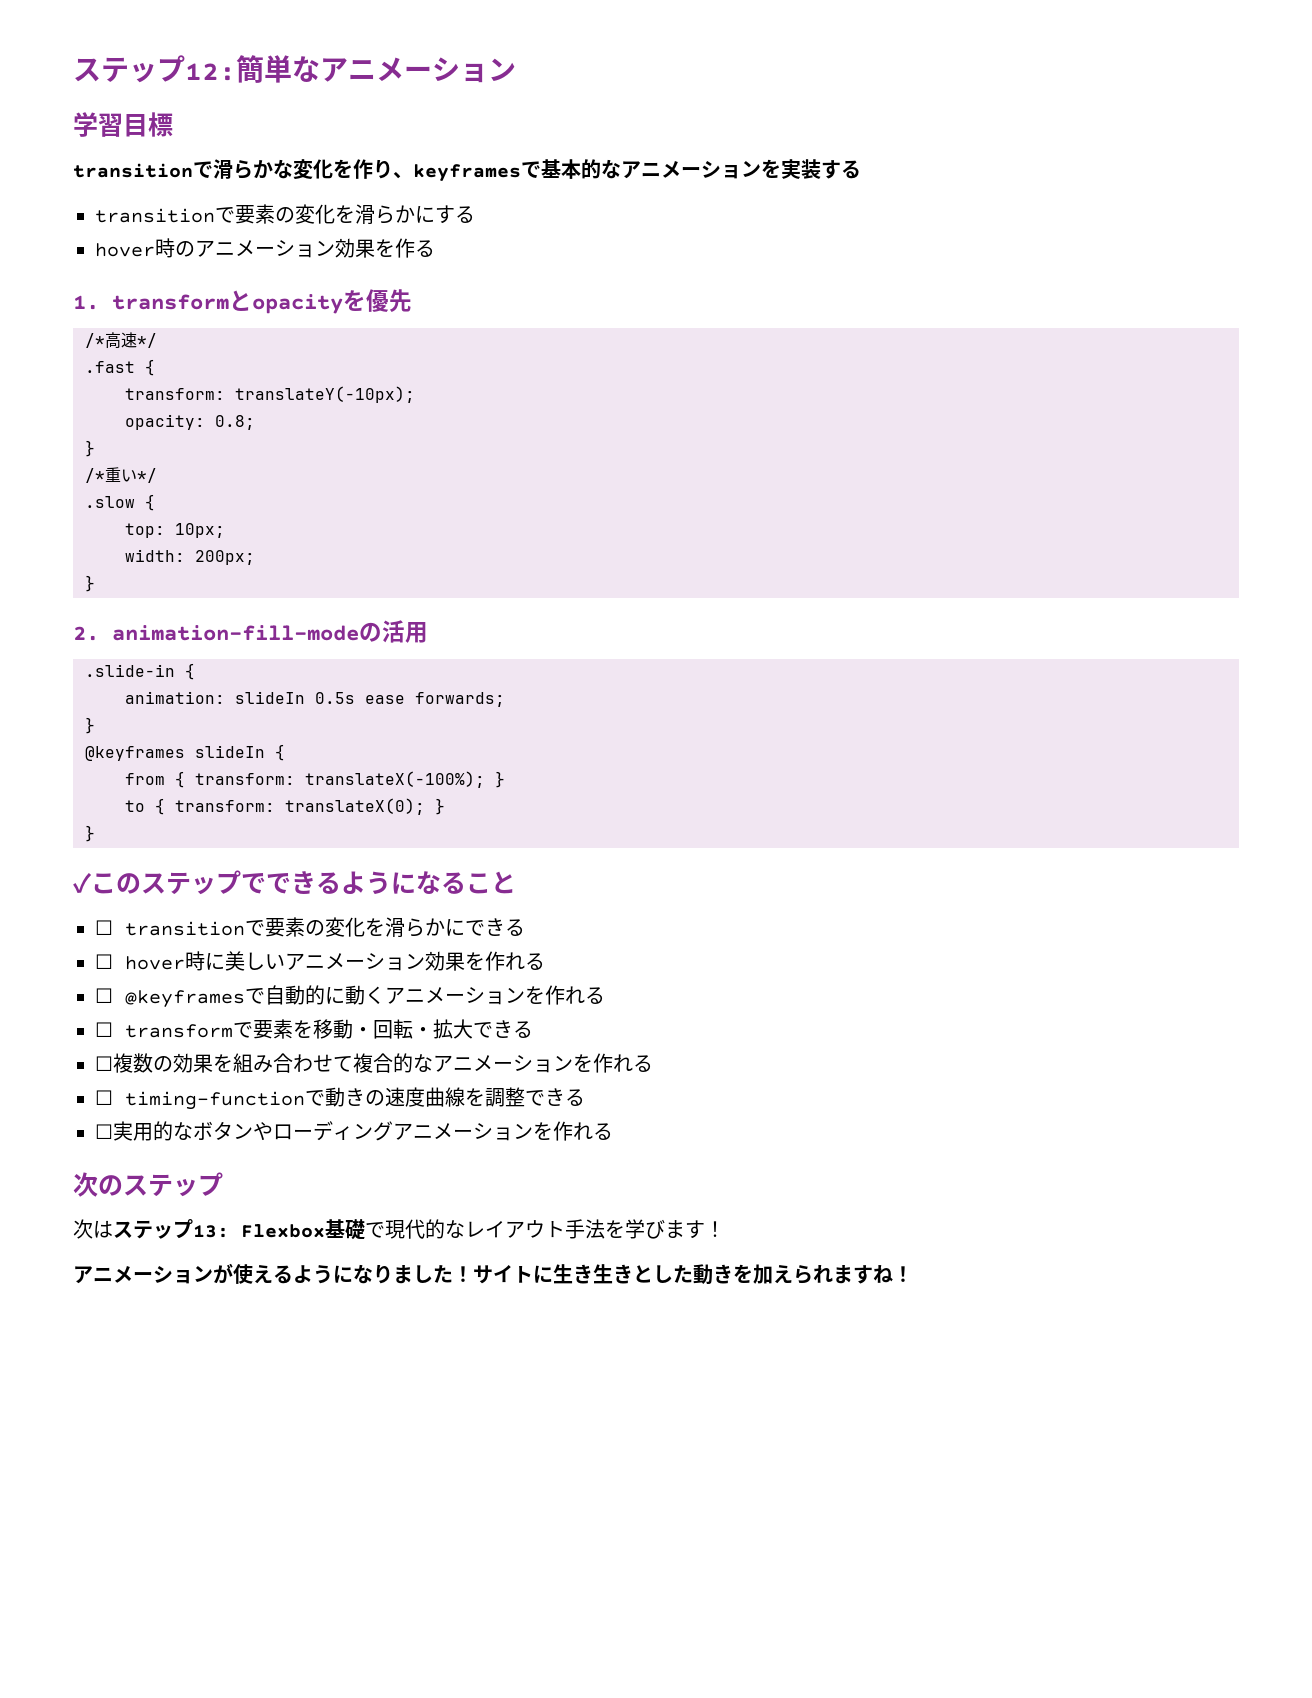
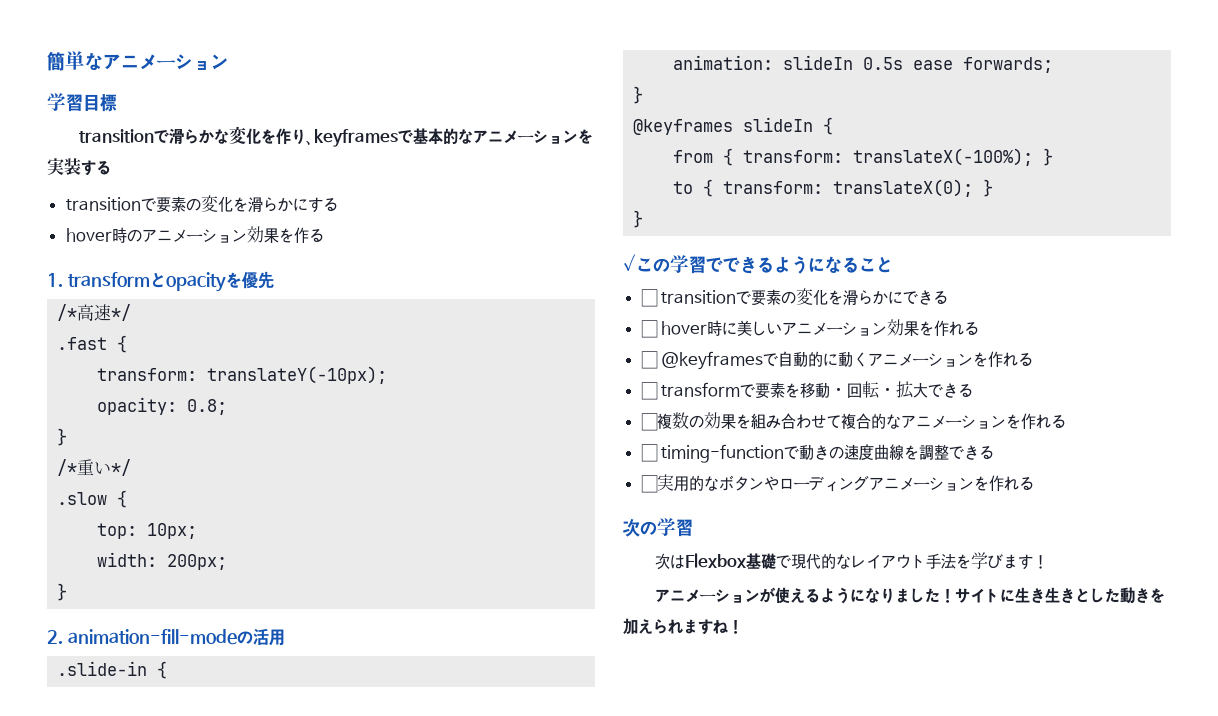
[73,55,236,83] ステップ12: -> (47, 61) none
[141,870,241,895] ステップ -> [670,255,706,274] 学習
[123,1172,223,1197] ステップ -> [657,518,693,537] 学習
[113,1219,229,1239] ステップ13: -> (685, 562) none

